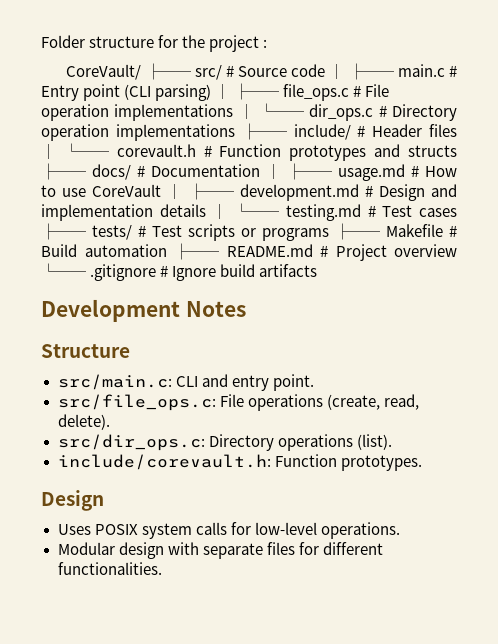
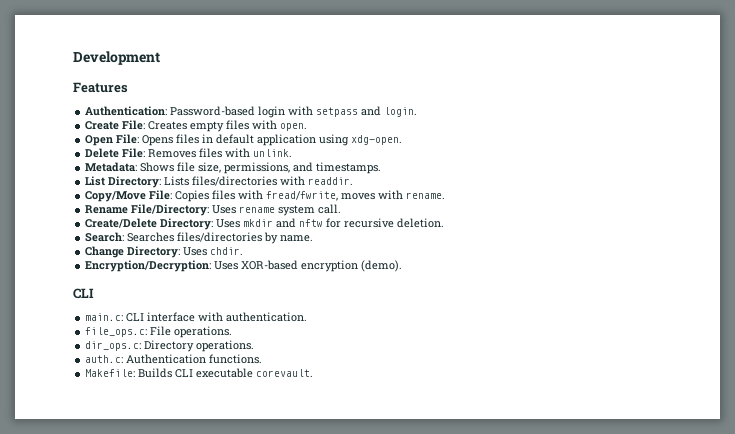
[41,35,268,52] [66,63,457,80] [41,83,390,101] [41,103,457,121] [41,123,457,141] [41,143,458,161] [41,163,457,181] [41,183,457,201] [41,203,458,221] [41,223,457,241] [41,243,457,261] [41,263,318,281] [41,299,246,322] [41,344,130,358] [57,374,314,391] [57,394,419,411] [57,414,110,430] [57,434,392,451] [57,454,422,471] [41,490,104,511] [57,522,400,539] [57,542,383,559] [57,562,162,575] Folder structure for the project : // CoreVault/ ├── src/ # Source code │ ├── main.c # Entry point (CLI parsing) │ ├── file_ops.c # File operation implementations │ └── dir_ops.c # Directory operation implementations ├── include/ # Header files │ └── corevault.h # Function prototypes and structs ├── docs/ # Documentation │ ├── usage.md # How to use CoreVault │ ├── development.md # Design and implementation details │ └── testing.md # Test cases ├── tests/ # Test scripts or programs ├── Makefile # Build automation ├── README.md # Project overview └── .gitignore # Ignore build artifacts // Development Notes // Structure // src/main.c: CLI and entry point. // src/file_ops.c: File operations (create, read, delete). // src/dir_ops.c: Directory operations (list). // include/corevault.h: Function prototypes. // Design // Uses POSIX system calls for low-level operations. // Modular design with separate files for different functionalities. -> [73,51,160,65] [73,82,128,93] [85,106,418,118] [85,120,308,132] [85,134,403,146] [85,148,293,158] [85,162,382,174] [85,176,354,188] [85,190,446,202] [85,204,342,216] [85,218,445,230] [85,232,314,244] [85,246,244,258] [85,260,403,272] [73,288,94,299] [85,312,308,322] [85,326,233,338] [85,340,255,352] [85,354,263,364] [85,368,314,378] Development // Features // Authentication: Password-based login with setpass and login. // Create File: Creates empty files with open. // Open File: Opens files in default application using xdg-open. // Delete File: Removes files with unlink. // Metadata: Shows file size, permissions, and timestamps. // List Directory: Lists files/directories with readdir. // Copy/Move File: Copies files with fread/fwrite, moves with rename. // Rename File/Directory: Uses rename system call. // Create/Delete Directory: Uses mkdir and nftw for recursive deletion. // Search: Searches files/directories by name. // Change Directory: Uses chdir. // Encryption/Decryption: Uses XOR-based encryption (demo). // CLI // main.c: CLI interface with authentication. // file_ops.c: File operations. // dir_ops.c: Directory operations. // auth.c: Authentication functions. // Makefile: Builds CLI executable corevault.

